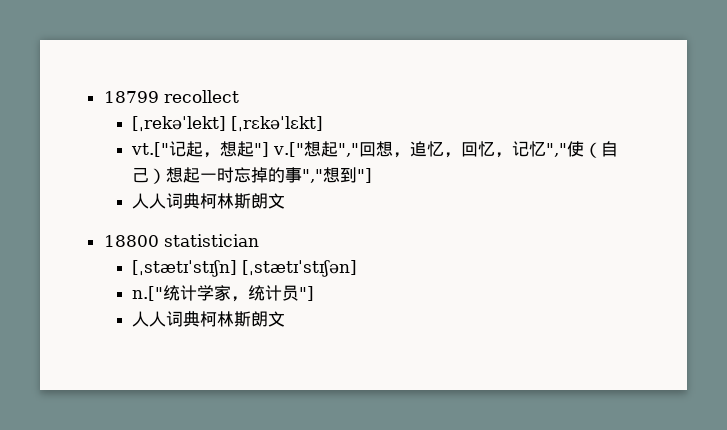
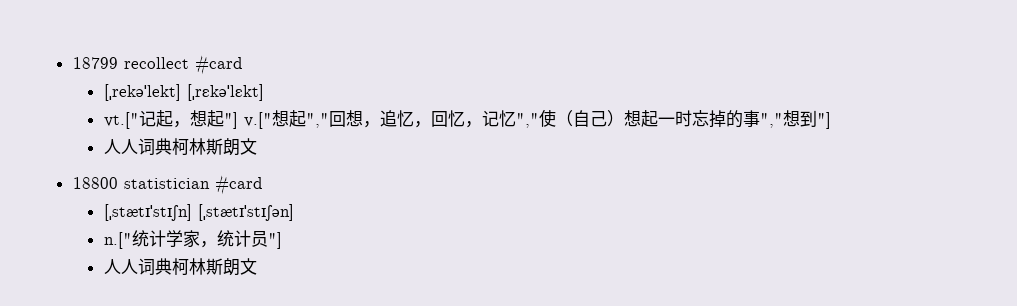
(239, 96) none -> [194,55,242,75] #card
(259, 240) none -> [214,175,262,195] #card

